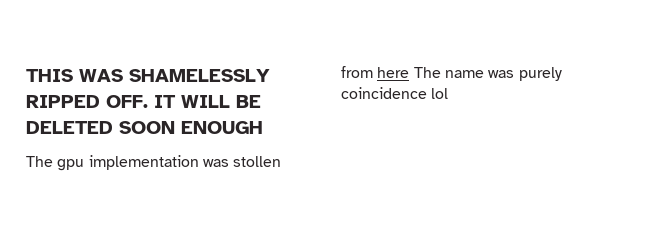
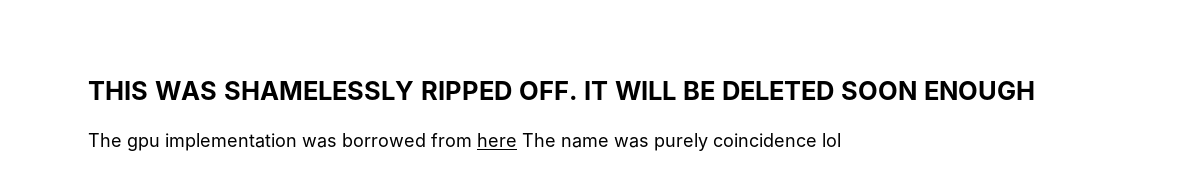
[233,156,282,167] stollen -> [342,133,426,147] borrowed

